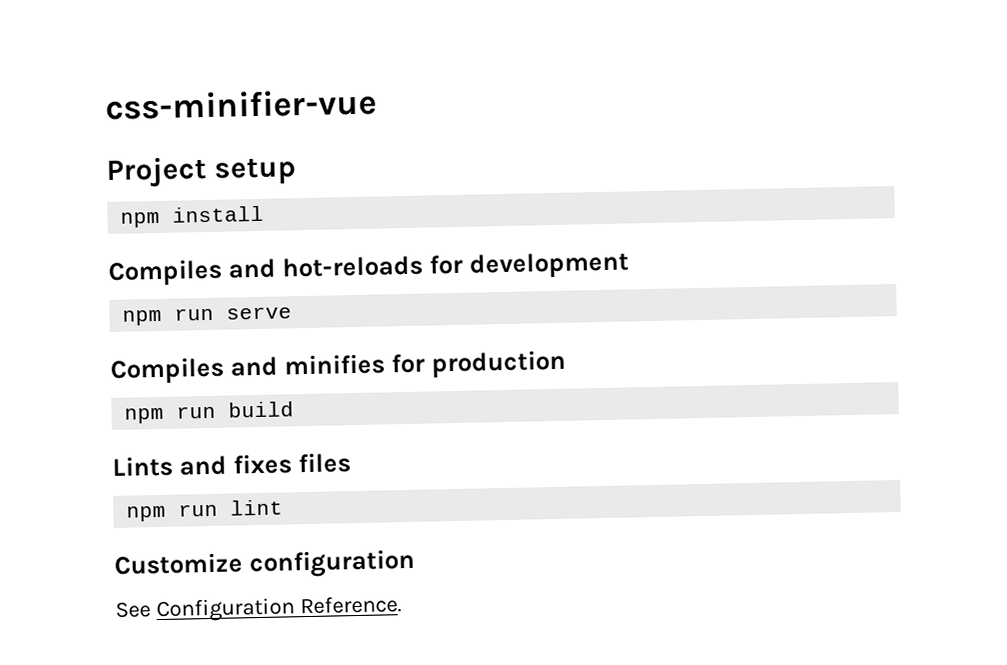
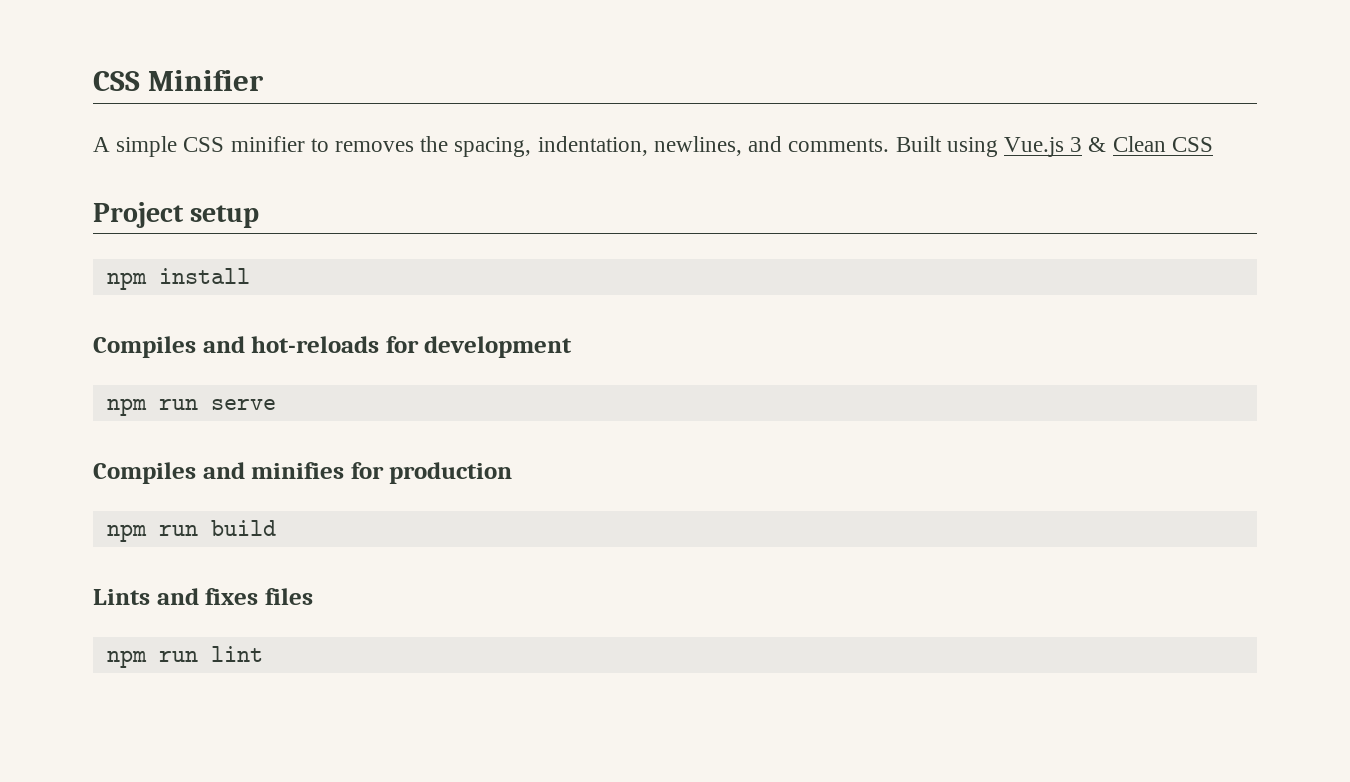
[105,88,377,121] css-minifier-vue -> [93,70,265,91] [93,136,1213,157] CSS Minifier // A simple CSS minifier to removes the spacing, indentation, newlines, and comments. Built using Vue.js 3 & Clean CSS
[114,548,415,579] [115,595,402,623] // Customize configuration // See Configuration Reference. -> (263, 654) none

